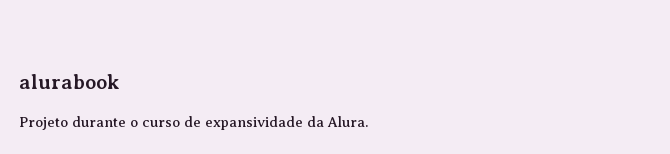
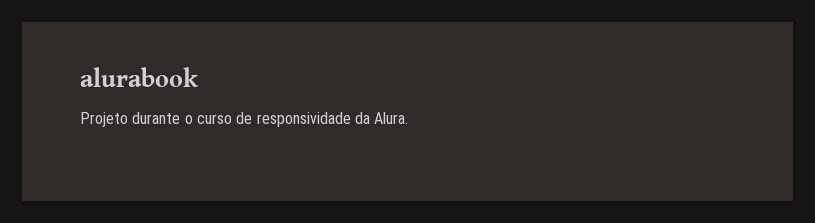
[205,116,303,130] expansividade -> [256,112,351,127] responsividade

